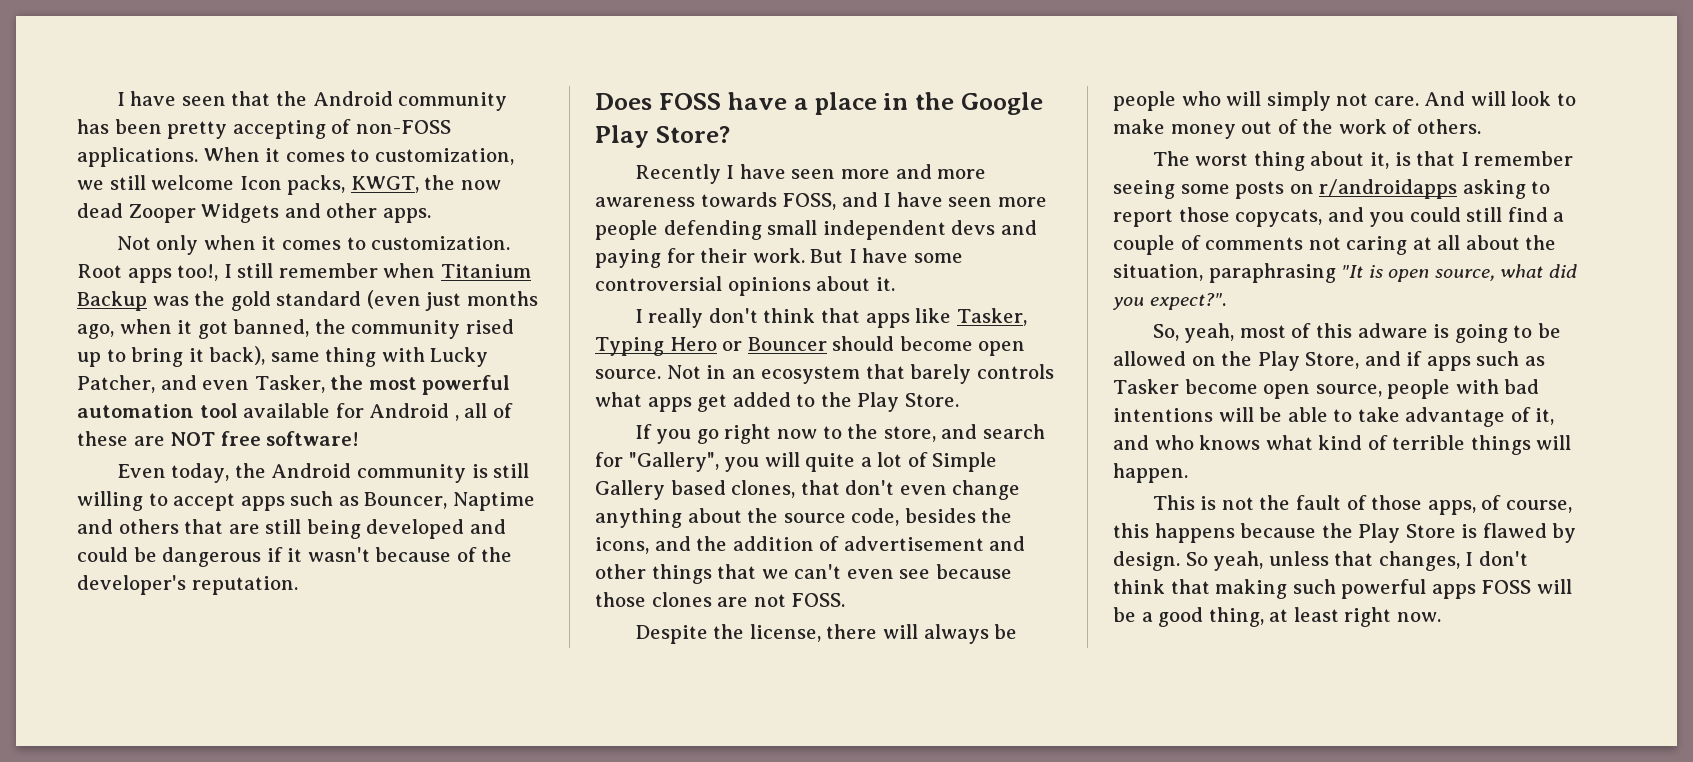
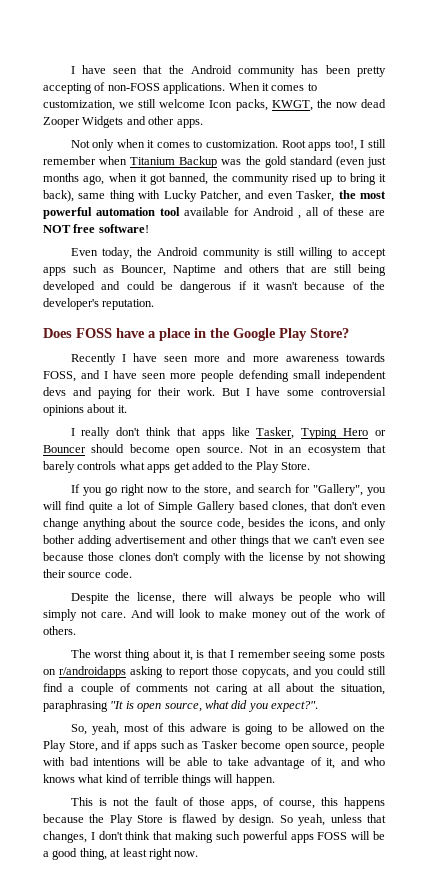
(800, 459) none -> [65,501,86,510] find
[696,536,840,551] the addition of -> [363,518,386,530] [43,535,112,547] only bother adding
[717,593,846,607] are not FOSS. -> [155,552,386,564] [43,569,132,578] don't comply with the license by not showing their source code.

